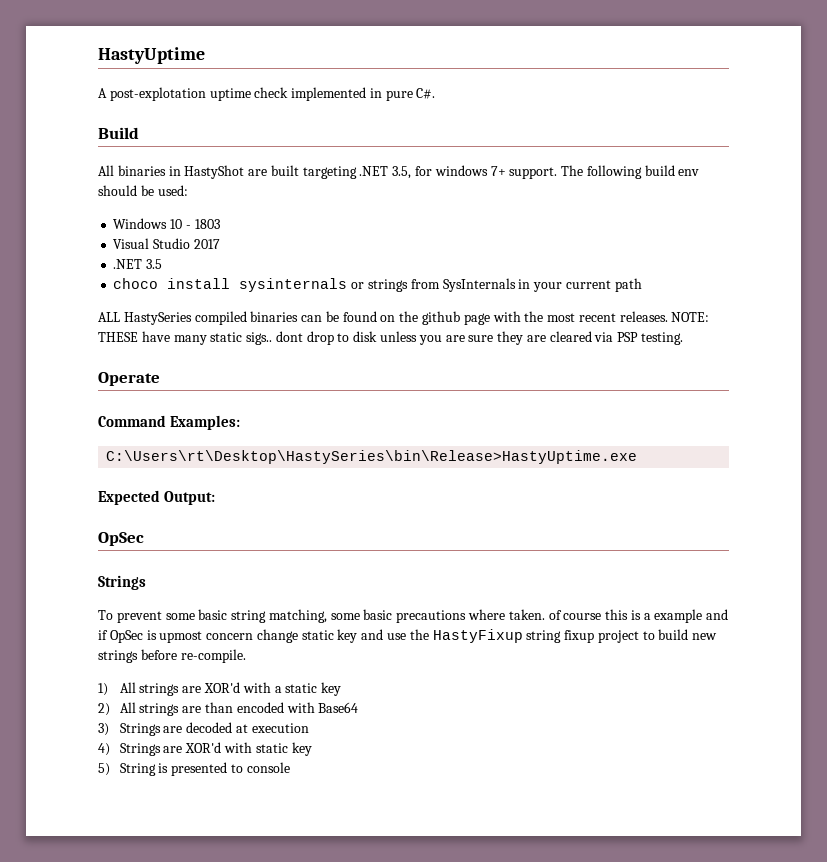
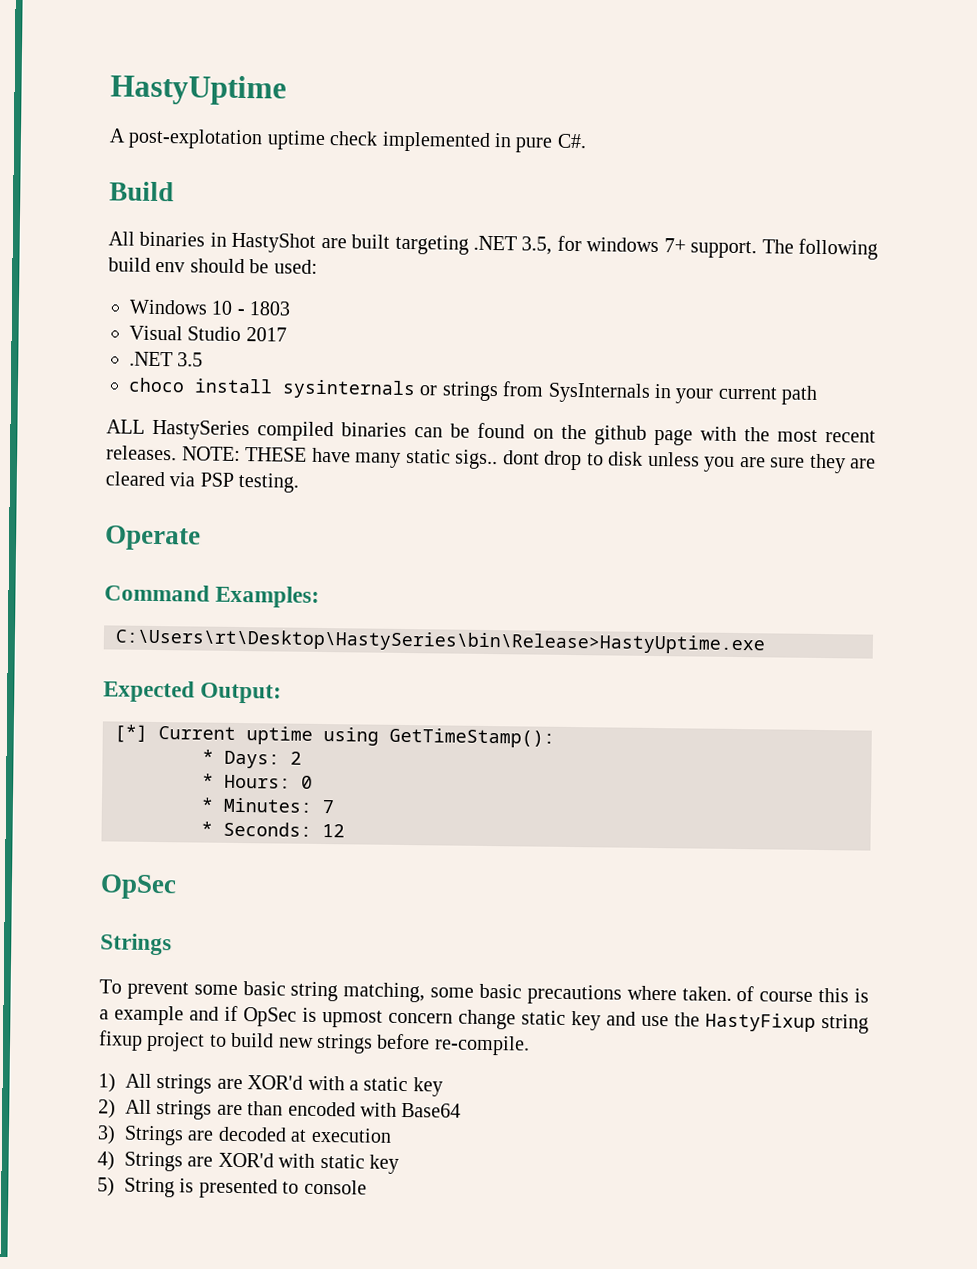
(216, 498) none -> [114,724,555,748] [202,749,302,769] [202,773,313,789] [201,797,334,814] [201,821,345,838] // [*] Current uptime using GetTimeStamp(): // * Days: 2 // * Hours: 0 // * Minutes: 7 // * Seconds: 12

